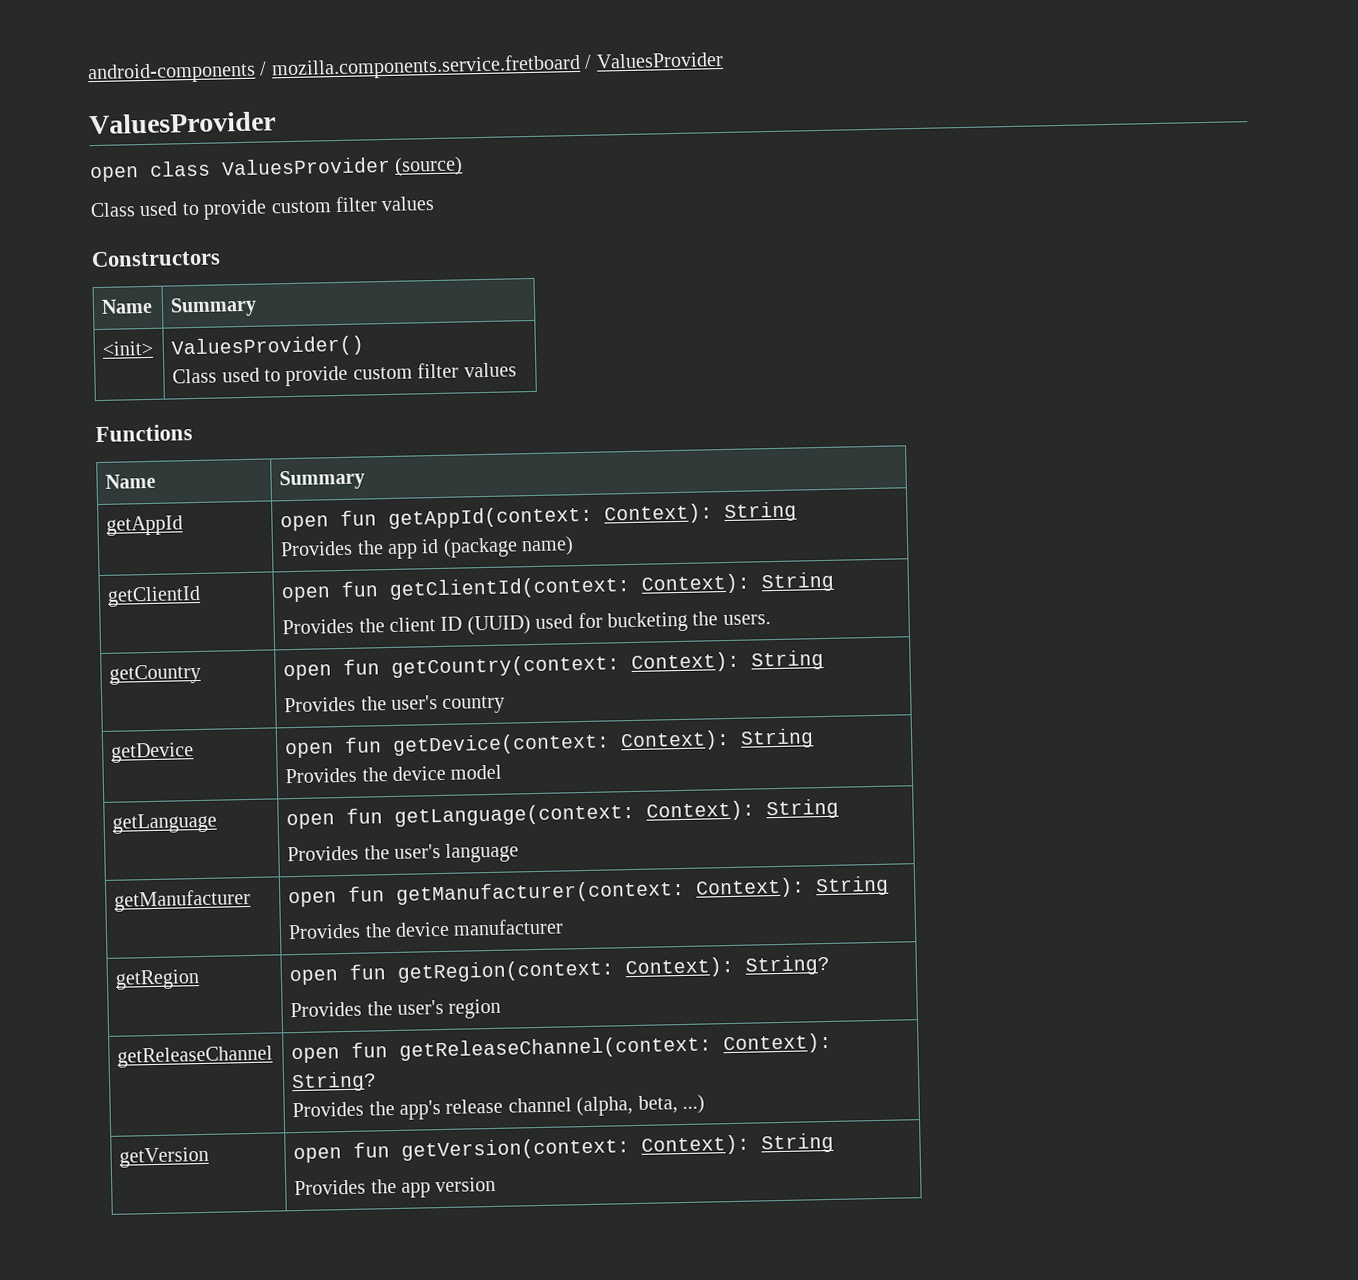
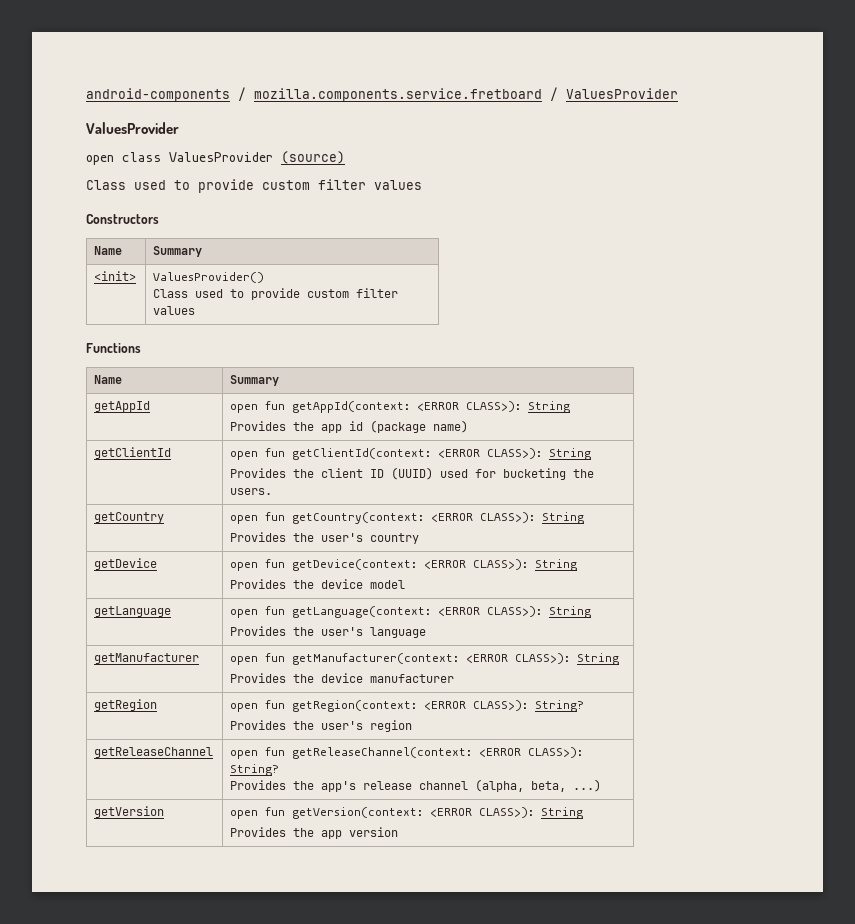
[604,503,714,525] Context): -> [417,401,522,412] <ERROR CLASS>):
[641,573,752,595] Context): -> [438,448,543,459] <ERROR CLASS>):
[631,651,741,673] Context): -> [431,512,536,523] <ERROR CLASS>):
[620,729,731,752] Context): -> [424,559,529,570] <ERROR CLASS>):
[646,800,756,822] Context): -> [438,606,543,617] <ERROR CLASS>):
[695,877,806,899] Context): -> [466,653,571,664] <ERROR CLASS>):
[625,956,735,979] Context): -> [424,700,529,711] <ERROR CLASS>):
[723,1032,833,1055] Context): -> [479,747,584,758] <ERROR CLASS>):
[641,1134,751,1156] Context): -> [430,807,535,818] <ERROR CLASS>):

